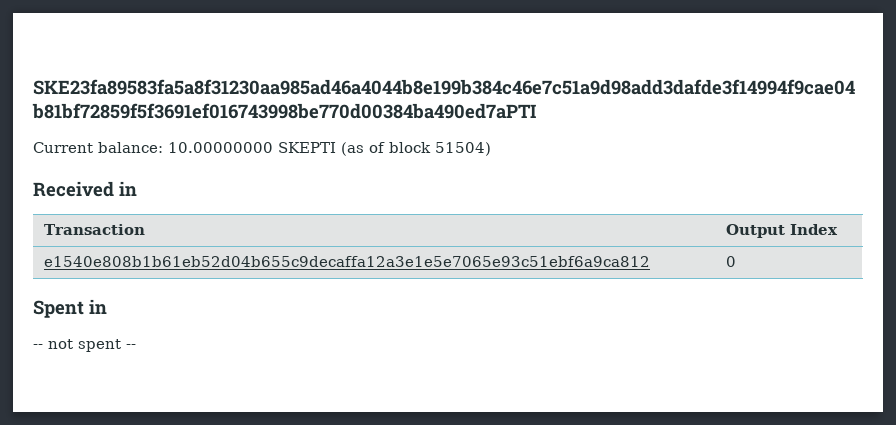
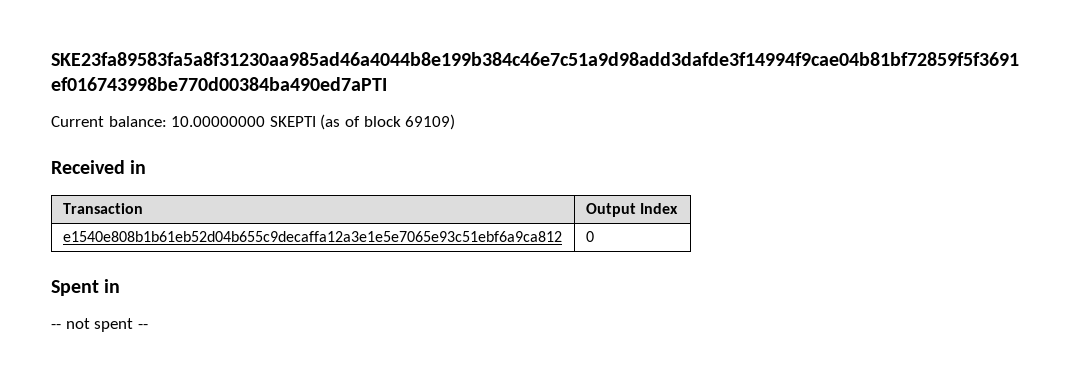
[435,142,491,156] 51504) -> [405,114,456,130] 69109)

